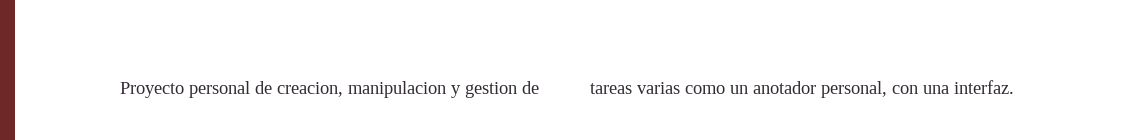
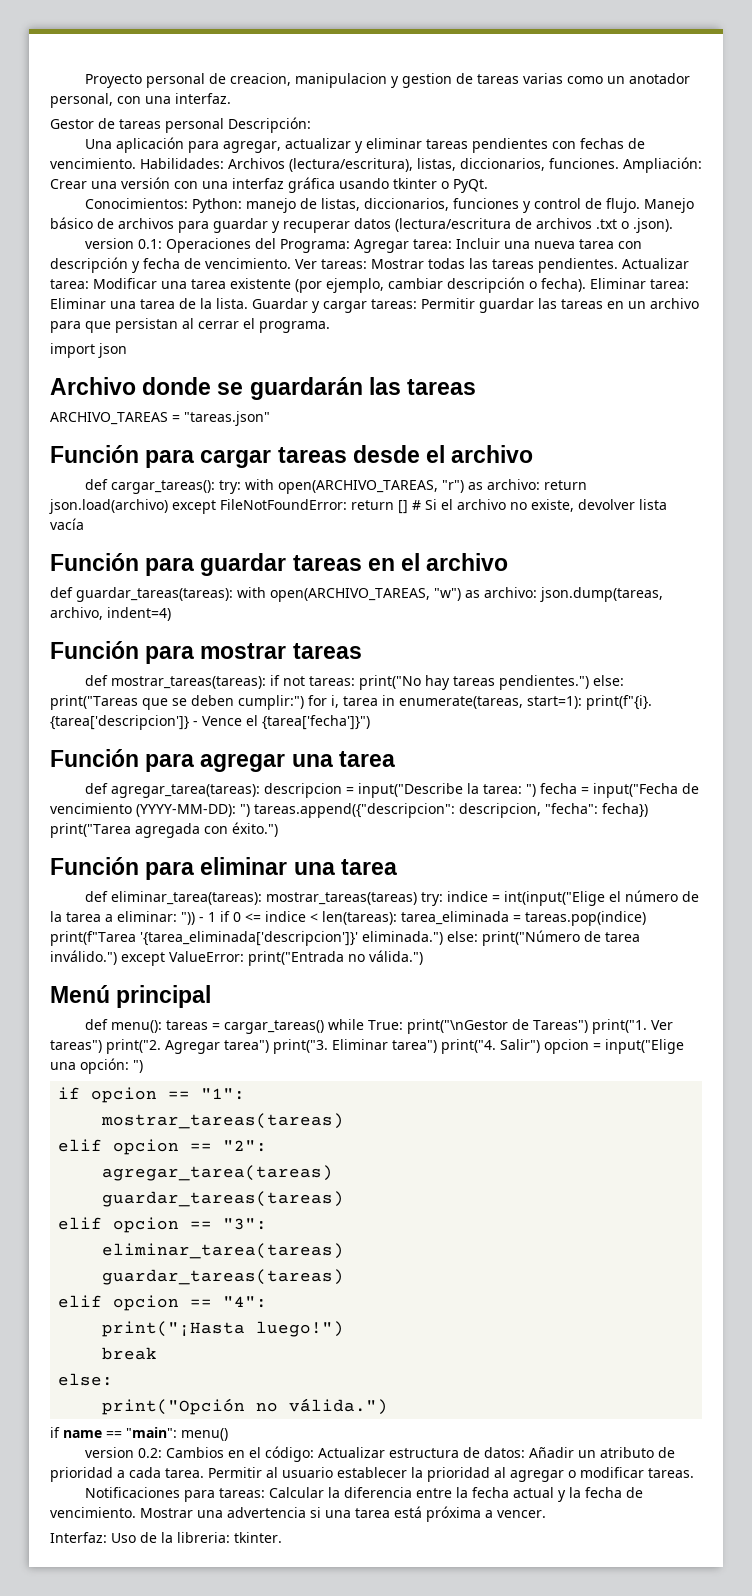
(1014, 87) none -> [50,117,311,133] [84,137,645,153] [50,157,702,173] [50,177,488,193] [84,198,694,213] [50,217,673,233] [84,238,642,253] [50,257,689,273] [50,277,689,293] [50,298,699,313] [50,318,330,333] [50,343,127,358] [50,377,477,400] [50,411,270,426] [50,445,534,468] [84,479,587,494] [49,499,667,514] [50,518,84,530] [50,553,509,576] [50,587,663,602] [50,607,171,621] [50,641,362,664] [84,675,624,690] [50,695,652,710] [50,715,370,730] [50,749,395,772] [84,783,699,798] [50,803,648,818] [50,822,278,838] [50,857,397,880] [84,890,699,906] [50,911,646,926] [50,930,640,946] [50,950,423,966] [50,985,212,1008] [84,1019,673,1034] [50,1039,684,1054] [50,1058,143,1074] [58,1087,246,1103] [101,1113,345,1129] [58,1139,268,1155] [102,1165,334,1181] [102,1191,345,1207] [58,1217,268,1233] [102,1243,345,1259] [102,1269,345,1285] [58,1295,268,1311] [102,1321,345,1337] [102,1347,158,1360] [58,1373,114,1386] [102,1398,389,1415] [50,1427,228,1441] [84,1446,675,1462] [50,1467,694,1482] [84,1487,643,1502] [50,1506,546,1522] [50,1532,282,1543] // Gestor de tareas personal Descripción: // Una aplicación para agregar, actualizar y eliminar tareas pendientes con fechas de vencimiento. Habilidades: Archivos (lectura/escritura), listas, diccionarios, funciones. Ampliación: Crear una versión con una interfaz gráfica usando tkinter o PyQt. // Conocimientos: Python: manejo de listas, diccionarios, funciones y control de flujo. Manejo básico de archivos para guardar y recuperar datos (lectura/escritura de archivos .txt o .json). // version 0.1: Operaciones del Programa: Agregar tarea: Incluir una nueva tarea con descripción y fecha de vencimiento. Ver tareas: Mostrar todas las tareas pendientes. Actualizar tarea: Modificar una tarea existente (por ejemplo, cambiar descripción o fecha). Eliminar tarea: Eliminar una tarea de la lista. Guardar y cargar tareas: Permitir guardar las tareas en un archivo para que persistan al cerrar el programa. // import json // Archivo donde se guardarán las tareas // ARCHIVO_TAREAS = "tareas.json" // Función para cargar tareas desde el archivo // def cargar_tareas(): try: with open(ARCHIVO_TAREAS, "r") as archivo: return json.load(archivo) except FileNotFoundError: return [] # Si el archivo no existe, devolver lista vacía // Función para guardar tareas en el archivo // def guardar_tareas(tareas): with open(ARCHIVO_TAREAS, "w") as archivo: json.dump(tareas, archivo, indent=4) // Función para mostrar tareas // def mostrar_tareas(tareas): if not tareas: print("No hay tareas pendientes.") else: print("Tareas que se deben cumplir:") for i, tarea in enumerate(tareas, start=1): print(f"{i}. {tarea['descripcion']} - Vence el {tarea['fecha']}") // Función para agregar una tarea // def agregar_tarea(tareas): descripcion = input("Describe la tarea: ") fecha = input("Fecha de vencimiento (YYYY-MM-DD): ") tareas.append({"descripcion": descripcion, "fecha": fecha}) print("Tarea agregada con éxito.") // Función para eliminar una tarea // def eliminar_tarea(tareas): mostrar_tareas(tareas) try: indice = int(input("Elige el número de la tarea a eliminar: ")) - 1 if 0 <= indice < len(tareas): tarea_eliminada = tareas.pop(indice) print(f"Tarea '{tarea_eliminada['descripcion']}' eliminada.") else: print("Número de tarea inválido.") except ValueError: print("Entrada no válida.") // Menú principal // def menu(): tareas = cargar_tareas() while True: print("\nGestor de Tareas") print("1. Ver tareas") print("2. Agregar tarea") print("3. Eliminar tarea") print("4. Salir") opcion = input("Elige una opción: ") // if opcion == "1": // mostrar_tareas(tareas) // elif opcion == "2": // agregar_tarea(tareas) // guardar_tareas(tareas) // elif opcion == "3": // eliminar_tarea(tareas) // guardar_tareas(tareas) // elif opcion == "4": // print("¡Hasta luego!") // break // else: // print("Opción no válida.") // if name == "main": menu() // version 0.2: Cambios en el código: Actualizar estructura de datos: Añadir un atributo de prioridad a cada tarea. Permitir al usuario establecer la prioridad al agregar o modificar tareas. // Notificaciones para tareas: Calcular la diferencia entre la fecha actual y la fecha de vencimiento. Mostrar una advertencia si una tarea está próxima a vencer. // Interfaz: Uso de la libreria: tkinter.

